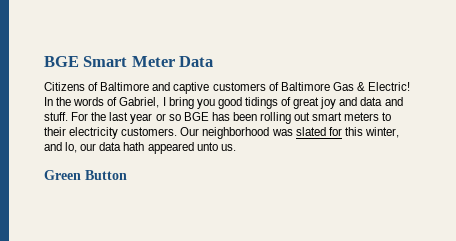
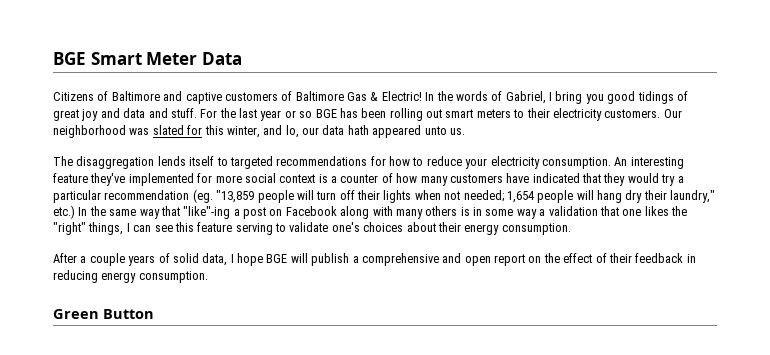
(236, 147) none -> [53,156,684,169] [53,173,684,186] [53,189,716,203] [53,205,687,219] [53,222,571,235] [53,253,696,266] [53,270,208,283] // The disaggregation lends itself to targeted recommendations for how to reduce your electricity consumption. An interesting feature they've implemented for more social context is a counter of how many customers have indicated that they would try a particular recommendation (eg. "13,859 people will turn off their lights when not needed; 1,654 people will hang dry their laundry," etc.) In the same way that "like"-ing a post on Facebook along with many others is in some way a validation that one likes the "right" things, I can see this feature serving to validate one's choices about their energy consumption. // After a couple years of solid data, I hope BGE will publish a comprehensive and open report on the effect of their feedback in reducing energy consumption.

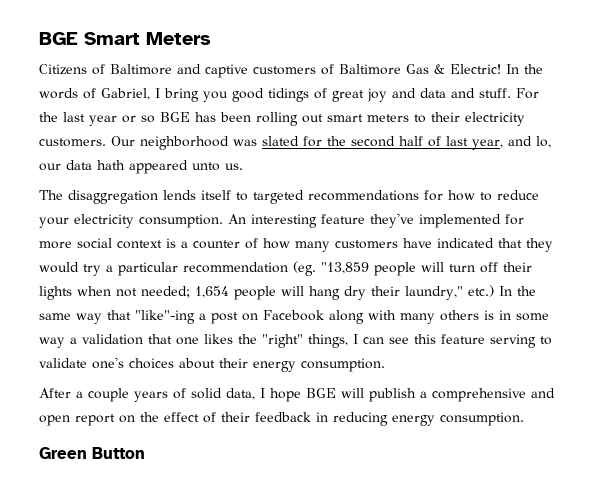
[146,52,242,65] Meter Data -> [146,32,211,45] Meters
[204,125,260,138] this winter, -> [327,136,503,150] the second half of last year,

